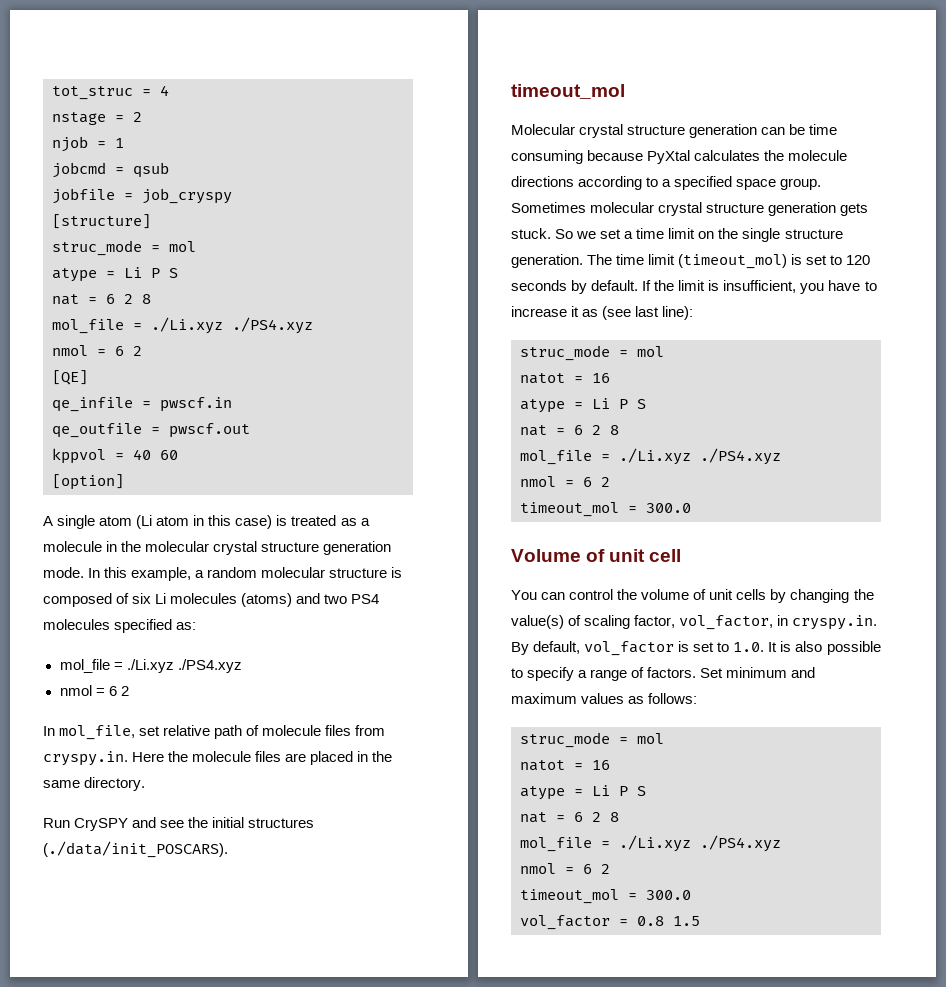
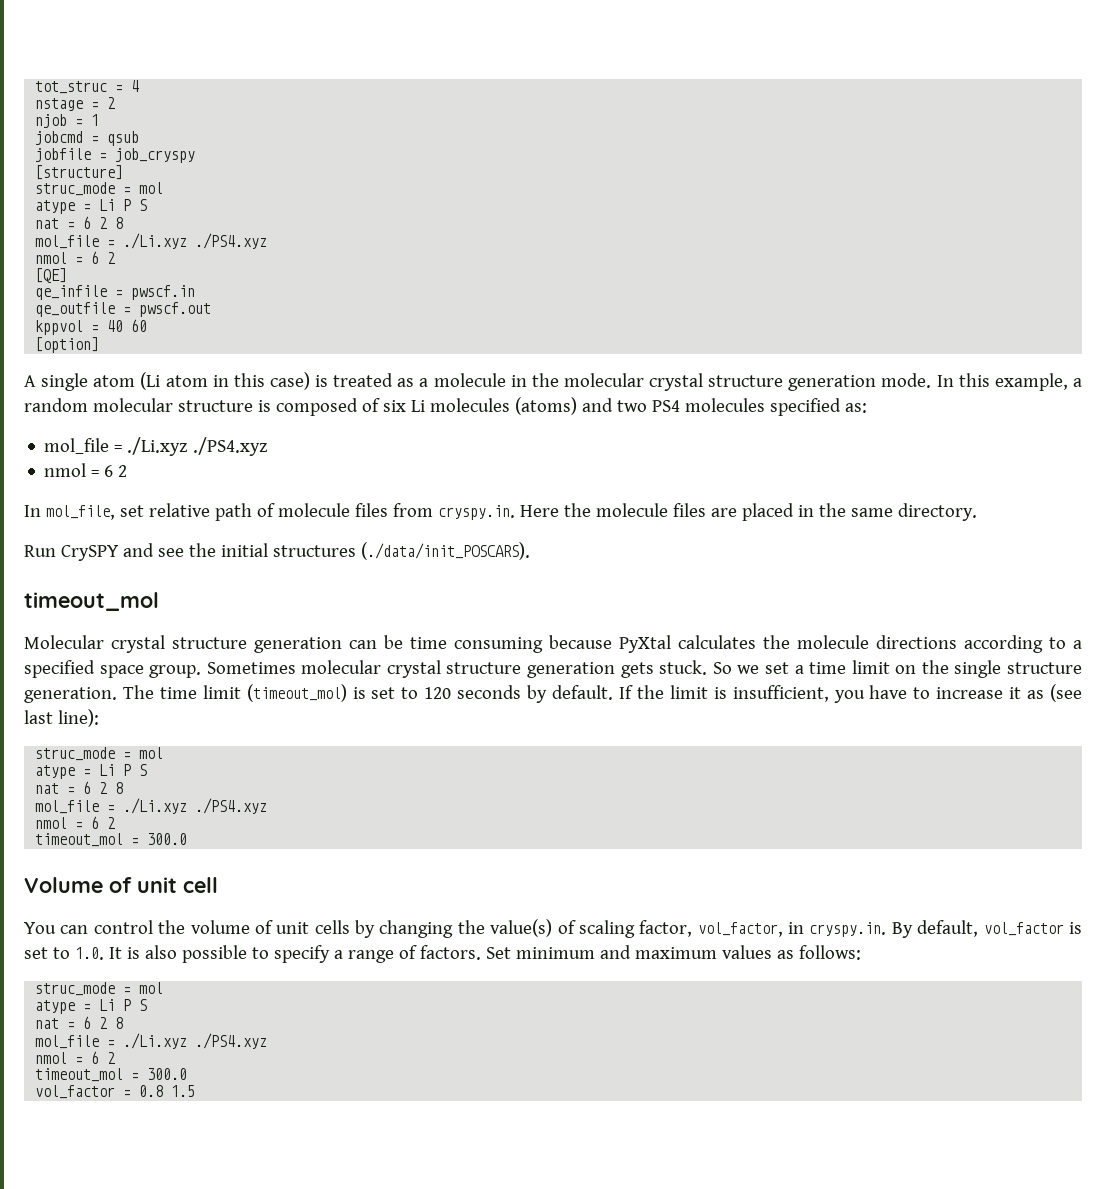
[520,373,610,384] // natot = 16 -> (164, 753) none
[520,760,610,771] // natot = 16 -> (164, 988) none

